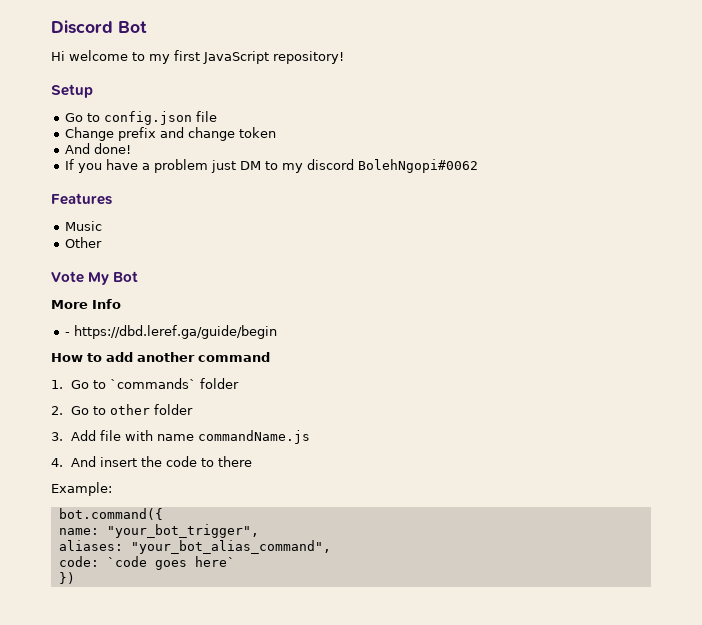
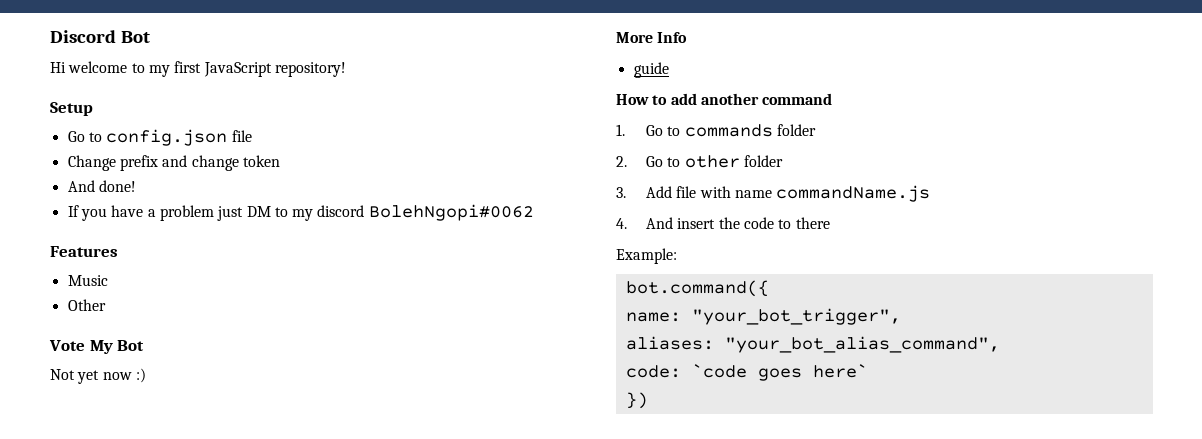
(139, 276) none -> [50,368,146,384] // Not yet now :)
[65,325,278,339] - https://dbd.leref.ga/guide/begin -> [633,62,669,78] guide
[109,378,196,389] `commands` -> [684,124,773,137] commands

